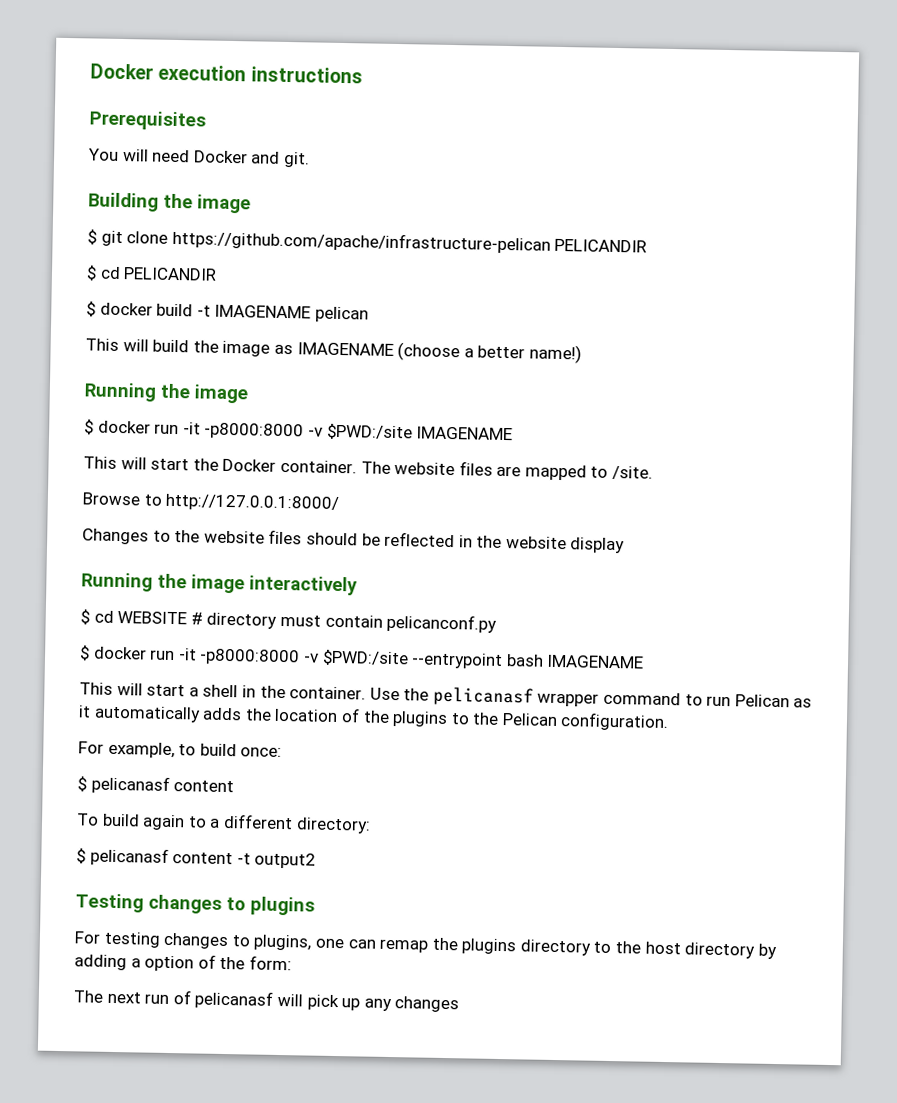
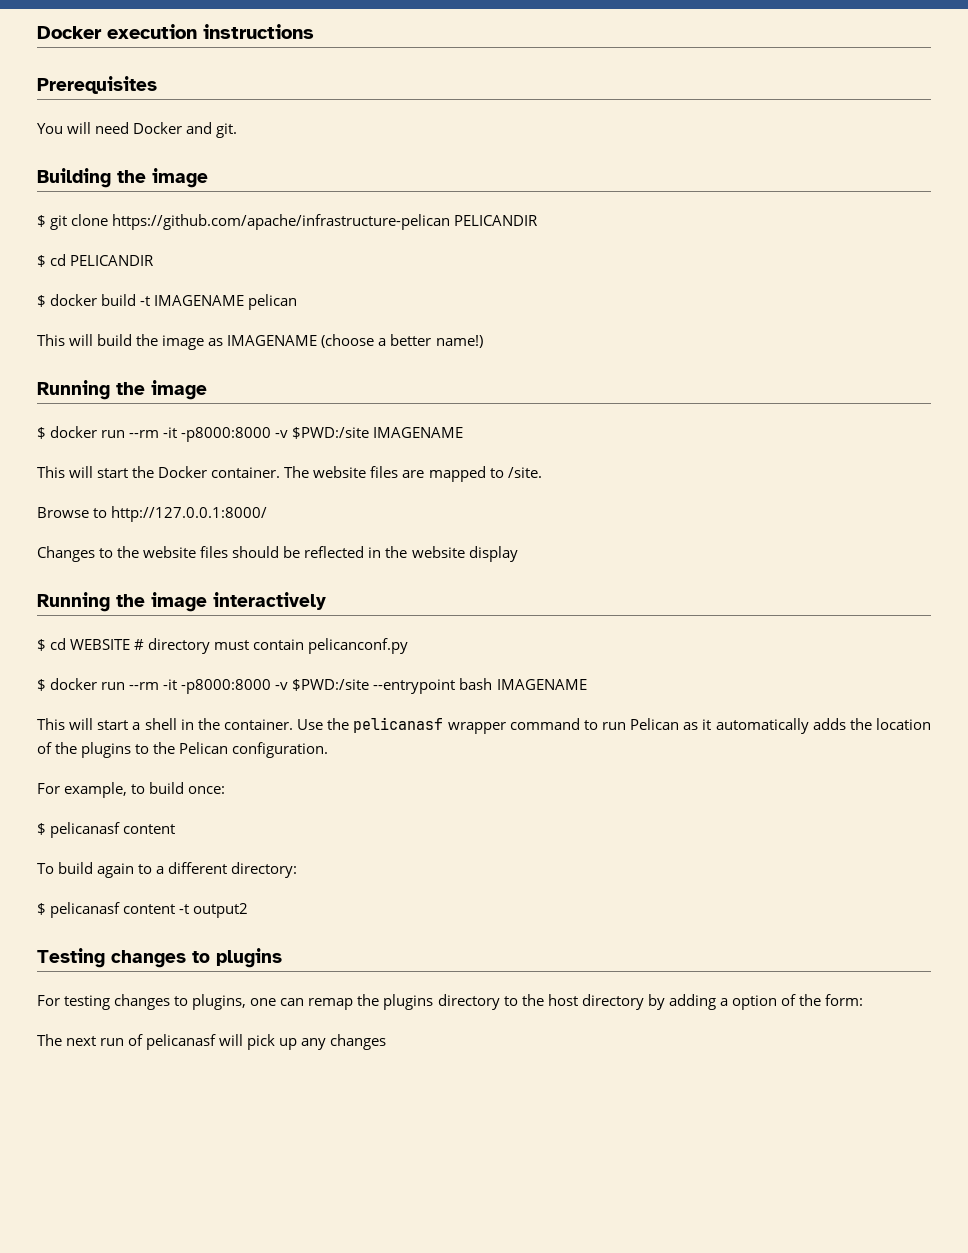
(180, 429) none -> [129,430,160,438] --rm
(176, 655) none -> [129,682,160,690] --rm

